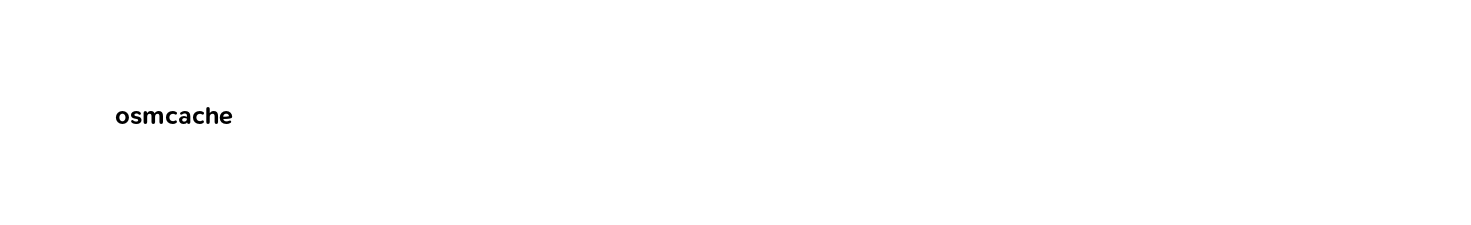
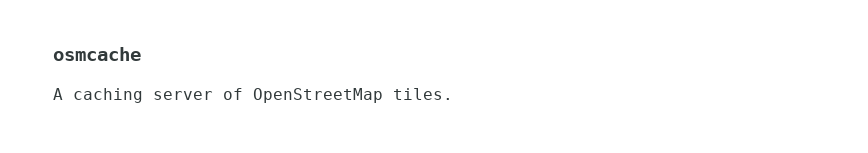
(233, 116) none -> [53,88,453,103] // A caching server of OpenStreetMap tiles.

